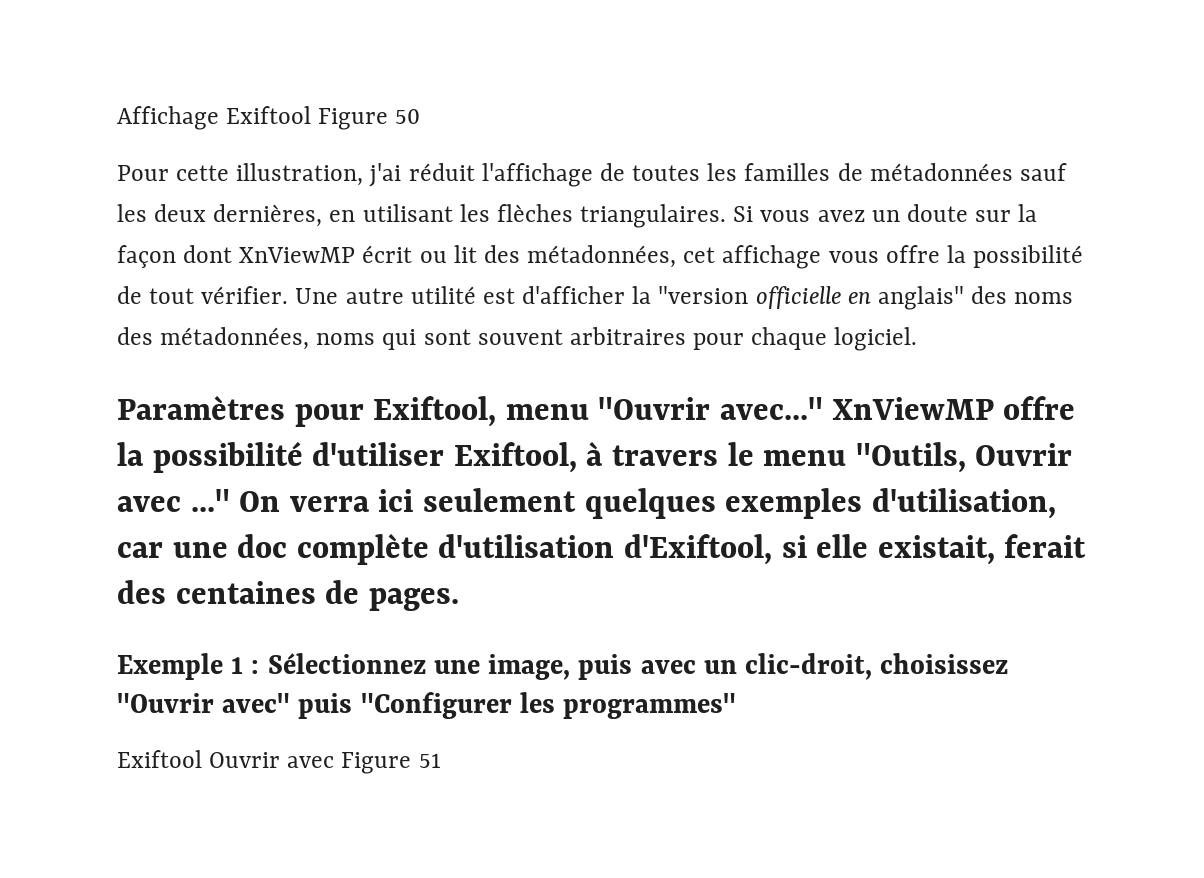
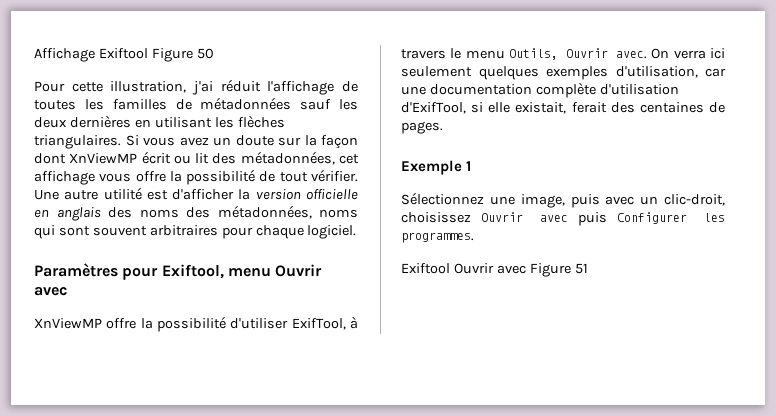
[213,204,323,227] dernières, -> [69,115,131,128] dernières
[658,286,749,304] "version -> [255,189,301,200] version
[877,286,964,310] anglais" -> [56,207,101,221] anglais
[598,397,823,420] "Ouvrir avec..." -> [275,264,323,277] [34,287,67,296] Ouvrir avec //
[453,442,577,473] Exiftool, -> [291,318,346,330] ExifTool,
[855,442,1073,473] [117,489,230,512] "Outils, Ouvrir avec ..." -> [509,48,647,60] Outils, Ouvrir avec.
[237,534,288,558] doc -> [429,84,532,95] documentation
[623,534,772,565] d'Exiftool, -> [401,102,466,114] d'ExifTool,
[251,660,260,674] : -> (472, 166) //
[117,692,737,719] "Ouvrir avec" puis "Configurer les programmes" -> [480,212,725,226] [401,232,474,243] Ouvrir avec puis Configurer les programmes.

